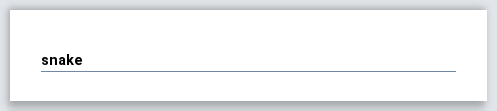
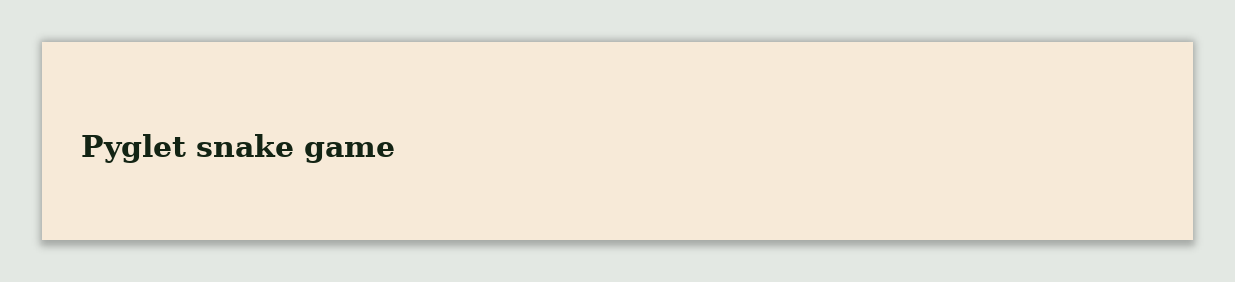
[41,54,83,65] snake -> [81,134,395,163] Pyglet snake game

